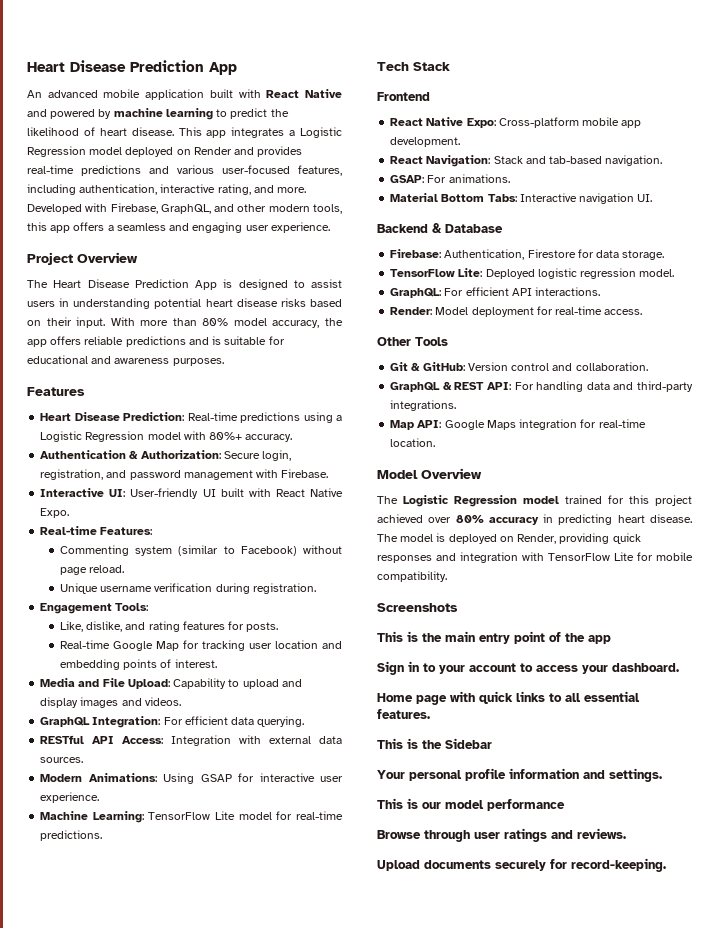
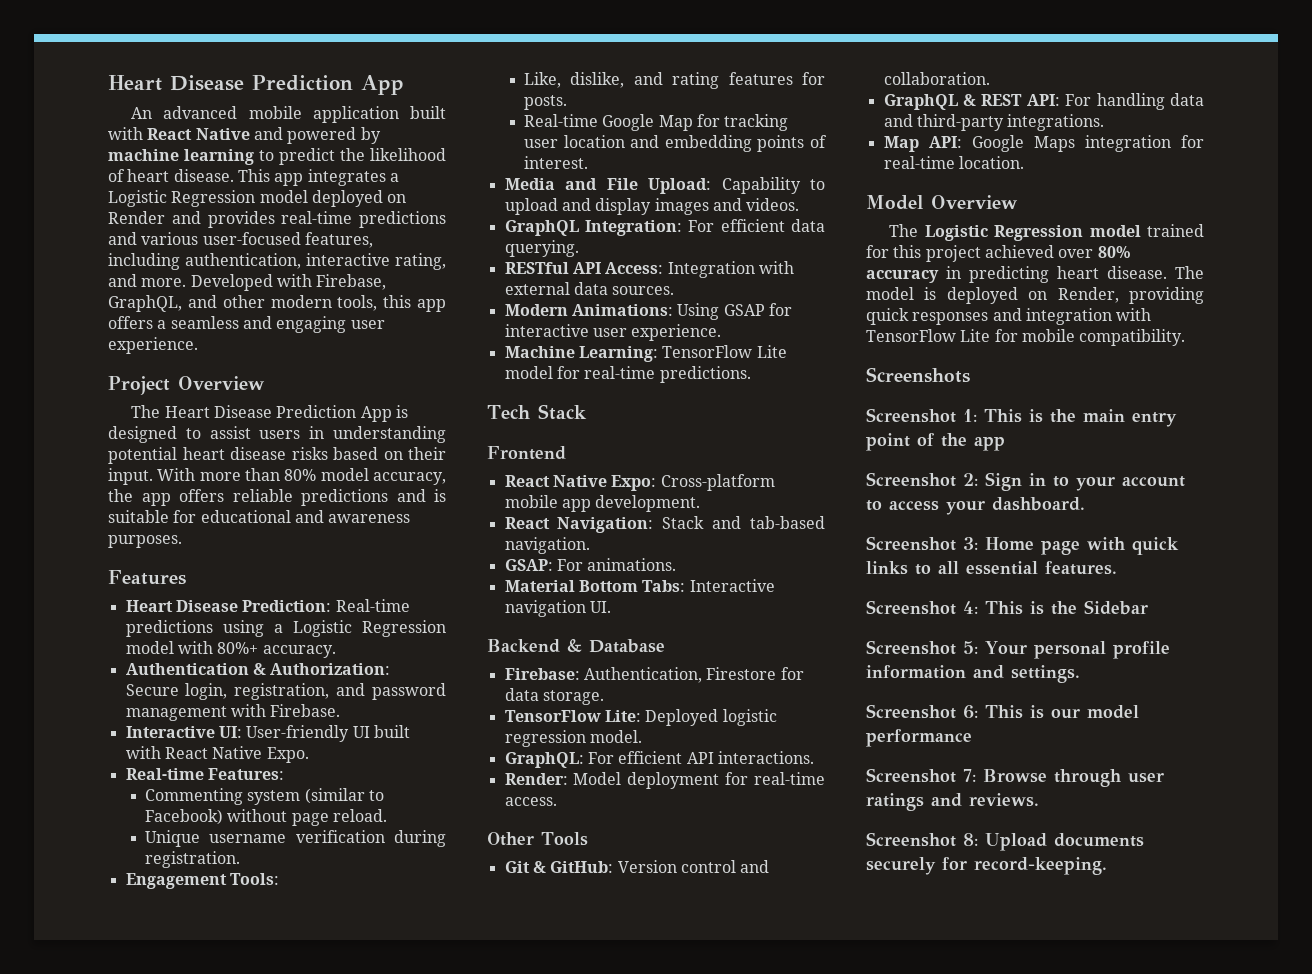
(458, 607) none -> [866,408,977,423] Screenshot 1:
(611, 639) none -> [866,472,978,487] Screenshot 2:
(679, 667) none -> [866,536,978,551] Screenshot 3:
(430, 714) none -> [866,600,978,615] Screenshot 4:
(492, 743) none -> [866,640,978,655] Screenshot 5:
(662, 775) none -> [866,704,978,719] Screenshot 6:
(565, 805) none -> [866,768,976,783] Screenshot 7:
(626, 833) none -> [866,832,978,847] Screenshot 8:

